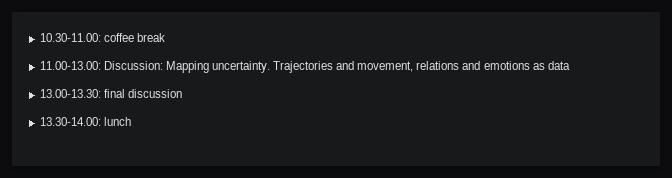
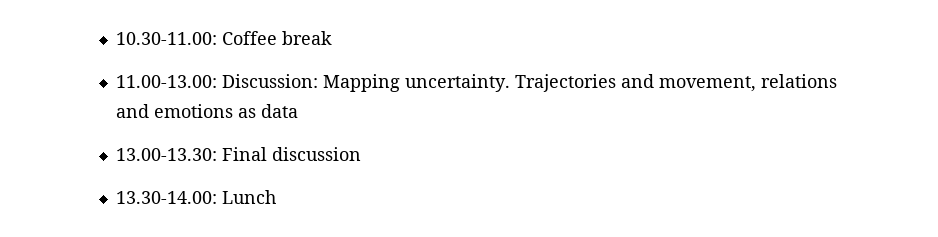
[103,33,134,42] coffee -> [221,31,277,45] Coffee
[103,89,125,98] final -> [221,147,267,161] Final
[103,117,131,126] lunch -> [221,190,276,204] Lunch

